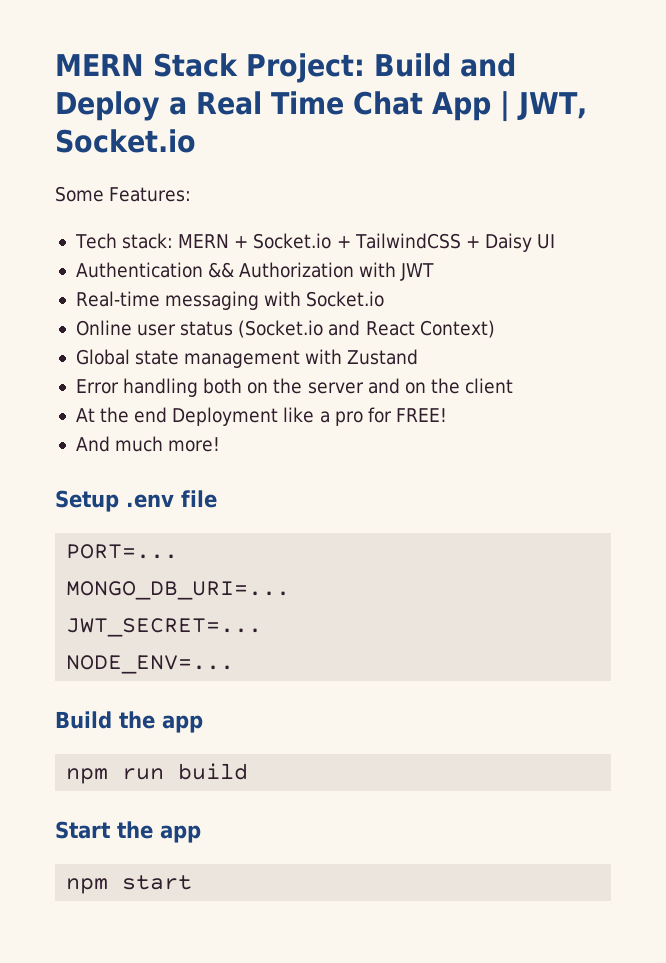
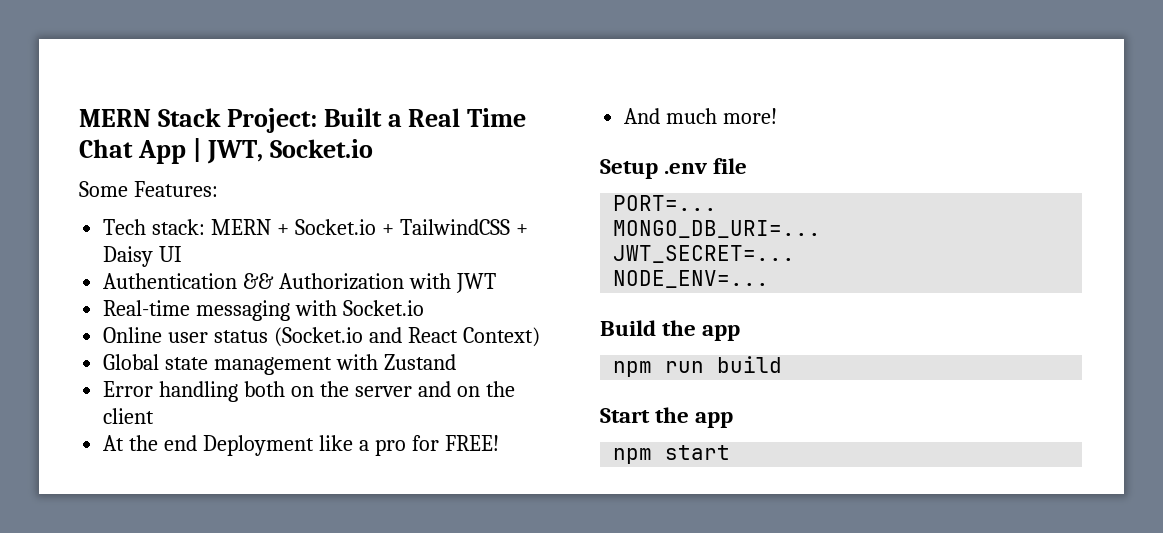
[374,53,516,77] [55,91,160,121] Build and Deploy -> [323,108,382,127] Built

